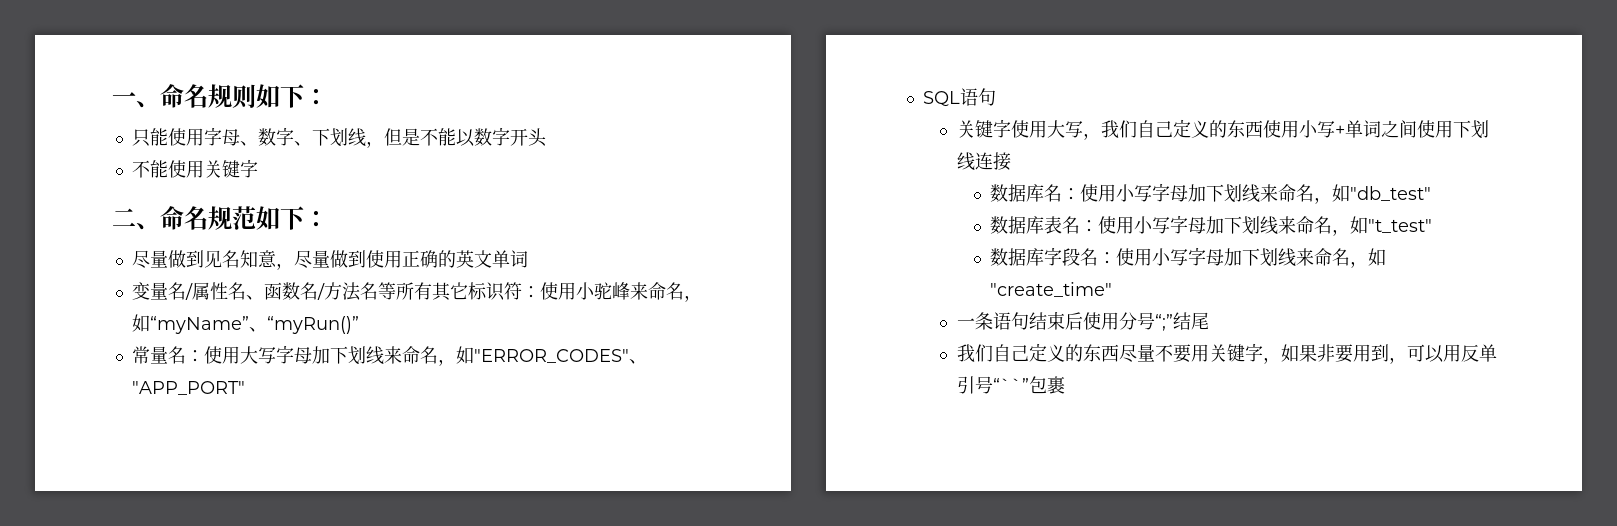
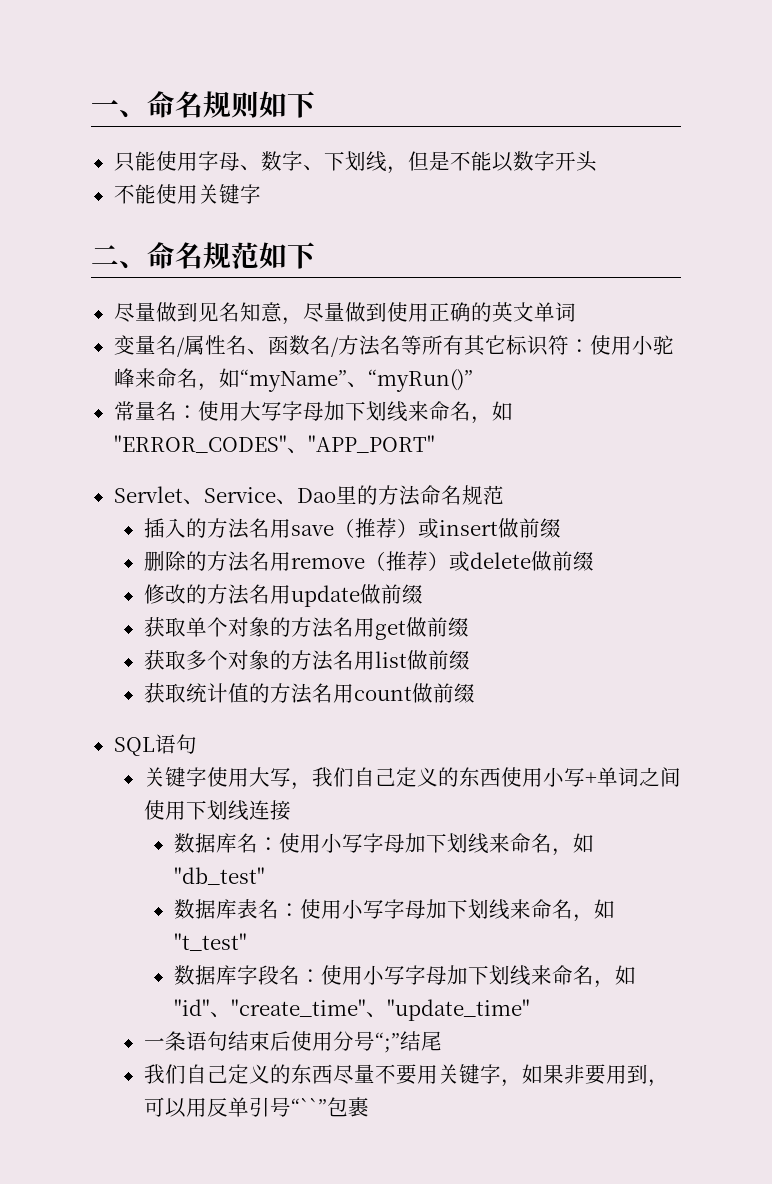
[304,89,328,105] ： -> (315, 104) none
[304,211,328,227] ： -> (315, 255) none
(245, 388) none -> [113,485,504,506] [143,518,561,539] [143,551,594,572] [143,584,423,607] [143,617,469,640] [143,650,470,671] [143,683,475,704] // Servlet、Service、Dao里的方法命名规范 // 插入的方法名用save（推荐）或insert做前缀 // 删除的方法名用remove（推荐）或delete做前缀 // 修改的方法名用update做前缀 // 获取单个对象的方法名用get做前缀 // 获取多个对象的方法名用list做前缀 // 获取统计值的方法名用count做前缀
(1387, 257) none -> [173,999,231,1018] "id"、
(1113, 289) none -> [365,999,530,1021] 、"update_time"

